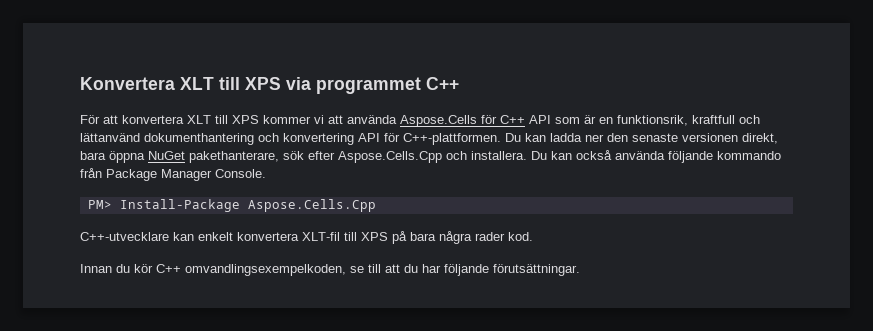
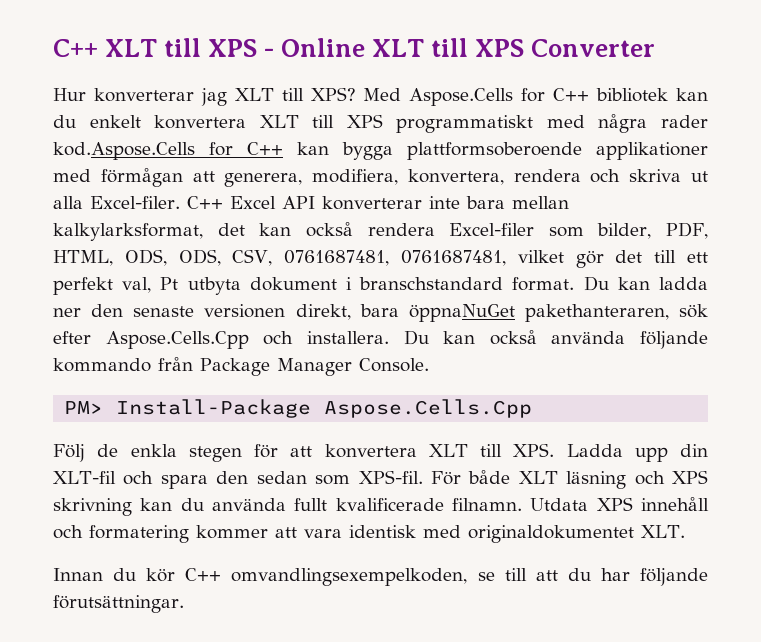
[80,77,459,94] [80,115,760,127] [80,133,501,145] Konvertera XLT till XPS via programmet C++ // För att konvertera XLT till XPS kommer vi att använda Aspose.Cells för C++ API som är en funktionsrik, kraftfull och lättanvänd dokumenthantering och konvertering API för C++-plattformen. -> [53,38,656,57] [53,87,709,106] [53,114,708,133] [53,142,708,160] [53,168,709,187] [53,196,569,210] [53,222,709,241] [53,249,709,268] [53,277,575,295] C++ XLT till XPS - Online XLT till XPS Converter // Hur konverterar jag XLT till XPS? Med Aspose.Cells for C++ bibliotek kan du enkelt konvertera XLT till XPS programmatiskt med några rader kod.Aspose.Cells for C++ kan bygga plattformsoberoende applikationer med förmågan att generera, modifiera, konvertera, rendera och skriva ut alla Excel-filer. C++ Excel API konverterar inte bara mellan kalkylarksformat, det kan också rendera Excel-filer som bilder, PDF, HTML, ODS, ODS, CSV, 0761687481, 0761687481, vilket gör det till ett perfekt val, Pt utbyta dokument i branschstandard format.
[109,151,279,163] öppna NuGet pakethanterare, -> [408,304,669,322] öppnaNuGet pakethanteraren,
[80,231,533,244] C++-utvecklare kan enkelt konvertera XLT-fil till XPS på bara några rader kod. -> [53,443,708,462] [53,470,708,489] [53,497,709,516] [53,525,685,543] Följ de enkla stegen för att konvertera XLT till XPS. Ladda upp din XLT-fil och spara den sedan som XPS-fil. För både XLT läsning och XPS skrivning kan du använda fullt kvalificerade filnamn. Utdata XPS innehåll och formatering kommer att vara identisk med originaldokumentet XLT.

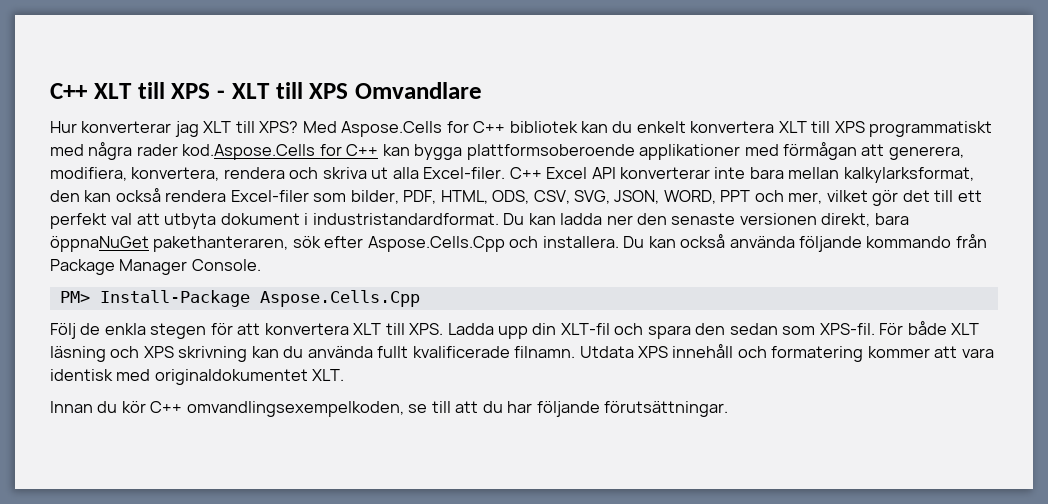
[281,38,656,57] Online XLT till XPS Converter -> [231,82,482,99] XLT till XPS Omvandlare
[217,223,245,236] det -> [50,190,80,202] den
[178,249,506,266] ODS, CSV, 0761687481, 0761687481, -> [533,190,823,204] CSV, SVG, JSON, WORD, PPT och mer,
[122,277,179,293] val, Pt -> [111,213,160,225] val att
[359,277,575,291] branschstandard format. -> [312,213,499,225] industristandardformat.

